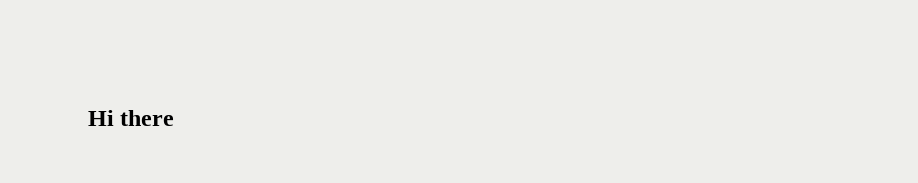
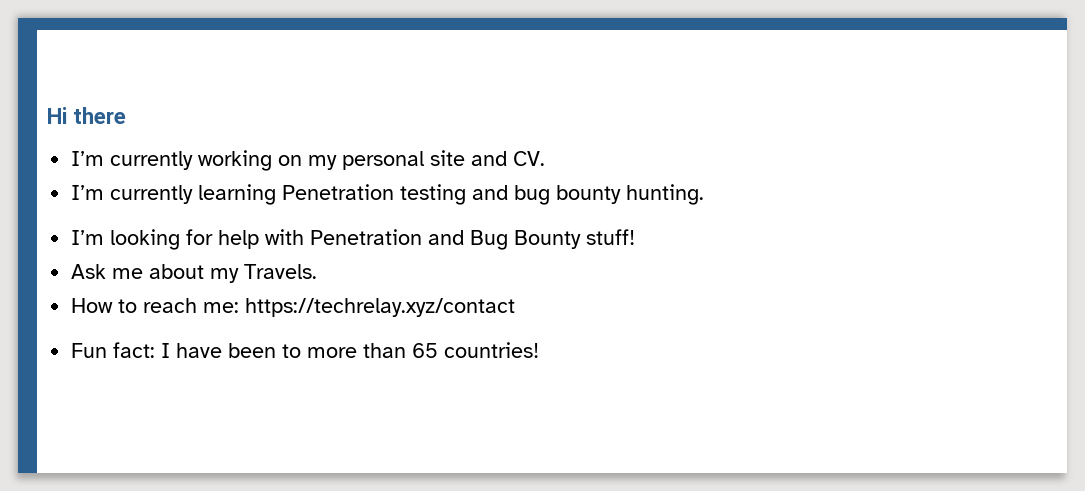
(175, 118) none -> [71,150,546,171] [71,184,705,205] [71,229,636,250] [71,264,318,283] [71,298,516,317] [71,342,540,358] // I’m currently working on my personal site and CV. // I’m currently learning Penetration testing and bug bounty hunting. // I’m looking for help with Penetration and Bug Bounty stuff! // Ask me about my Travels. // How to reach me: https://techrelay.xyz/contact // Fun fact: I have been to more than 65 countries!

